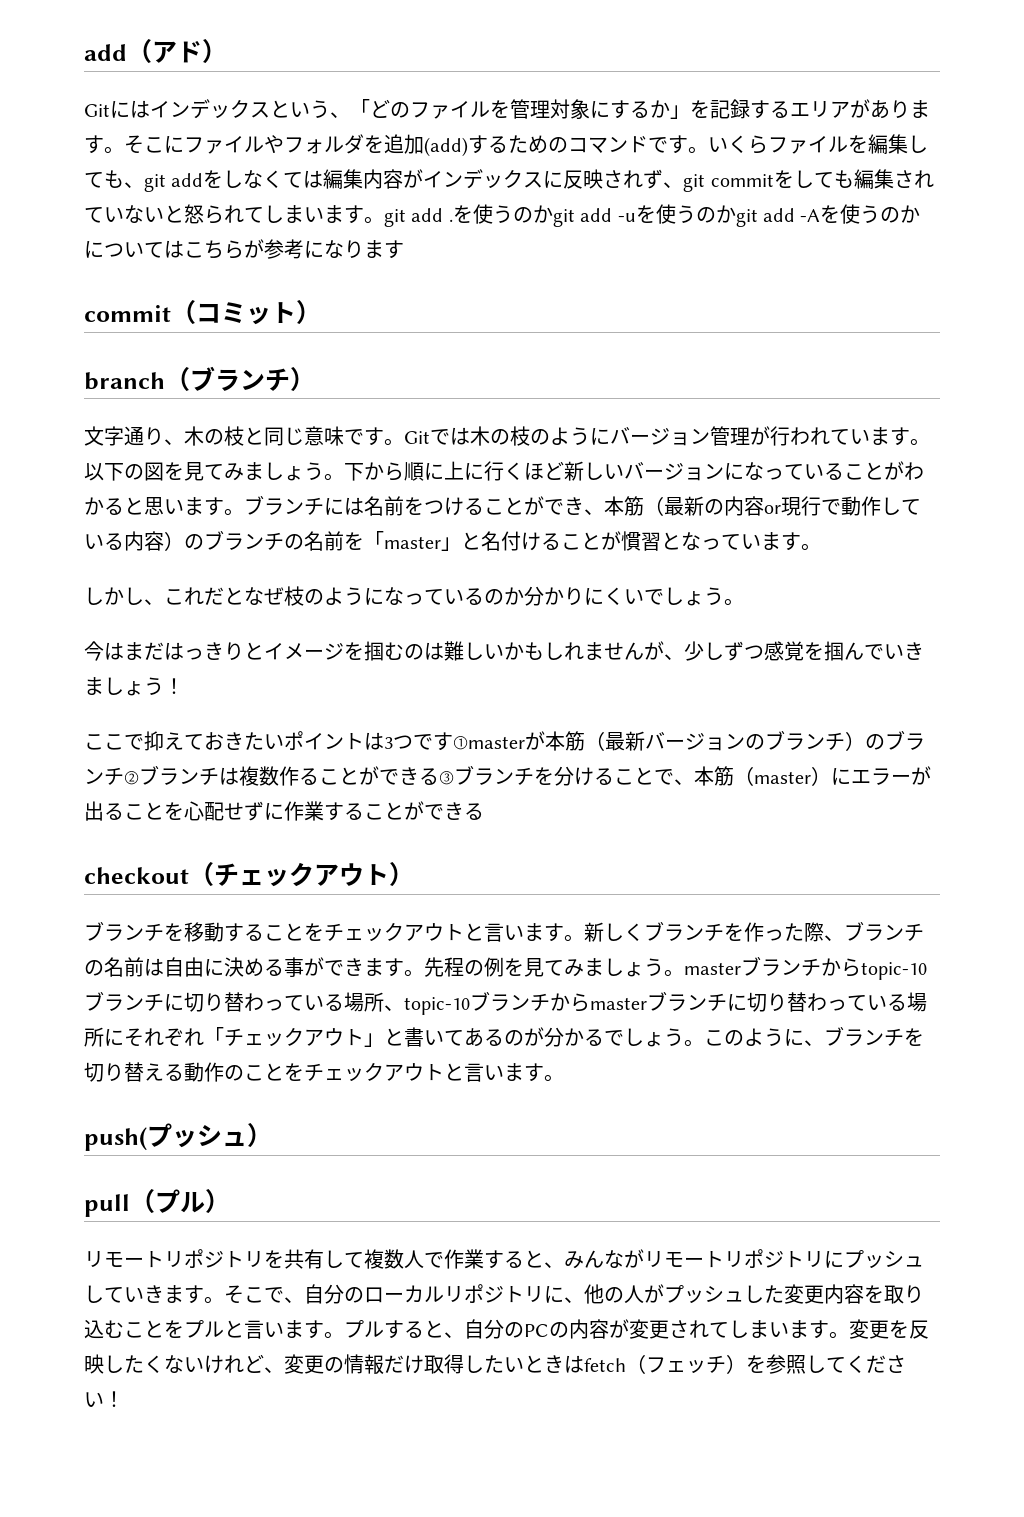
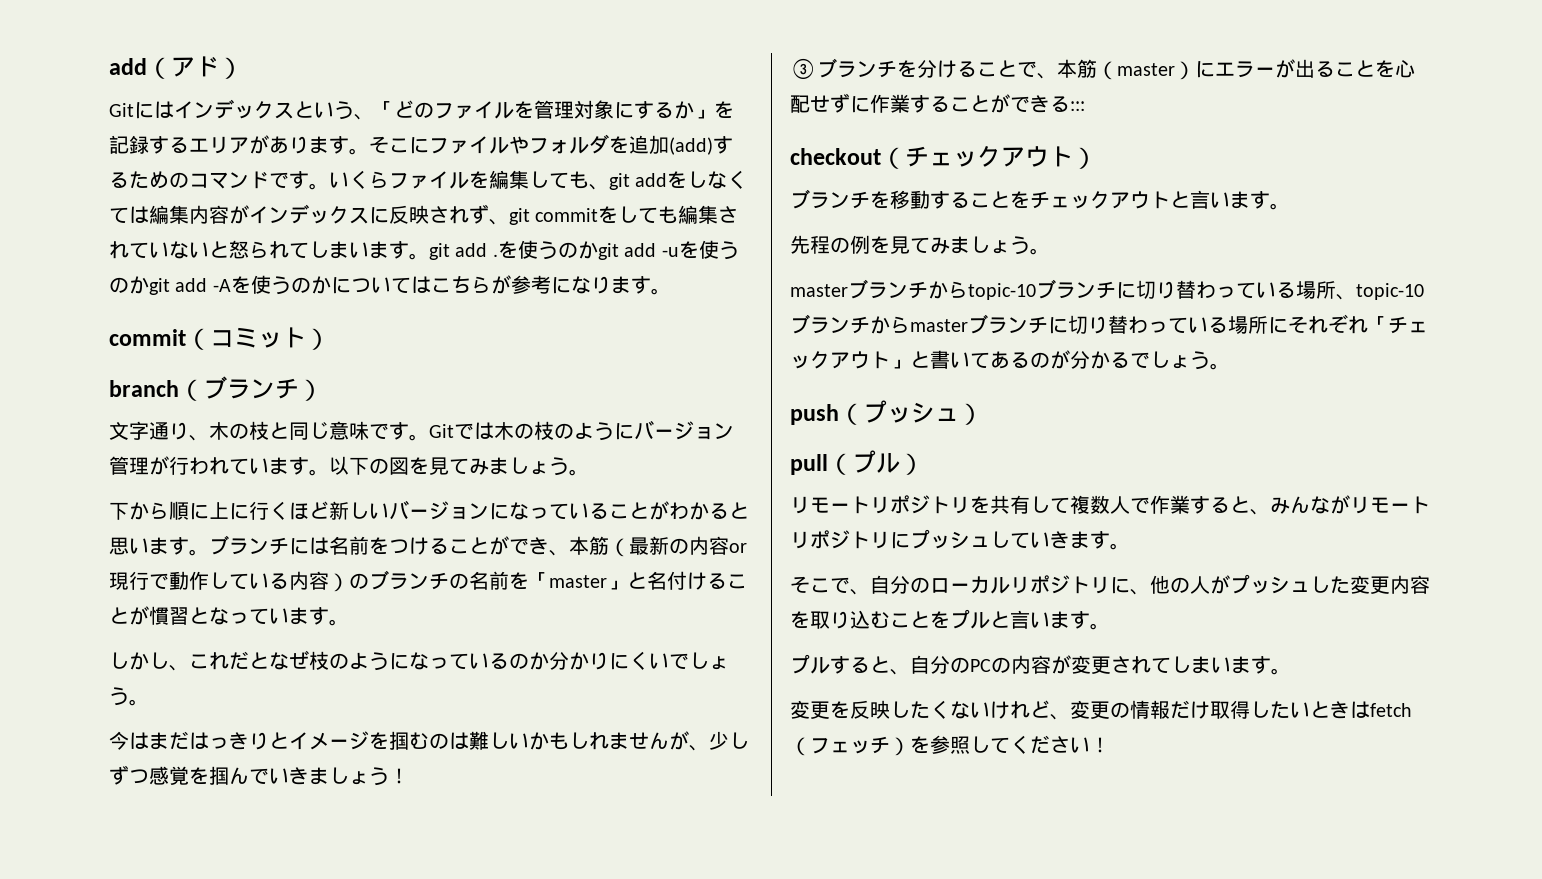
(404, 249) none -> [650,288,671,295] 。
(344, 477) none -> (589, 472) //
[84,730,925,751] [84,765,439,786] ここで抑えておきたいポイントは3つです①masterが本筋（最新バージョンのブランチ）のブランチ②ブランチは複数作ることができる -> (409, 776) none
(484, 811) none -> [1070,101,1085,111] :::
[584,921,924,942] [84,957,424,977] 新しくブランチを作った際、ブランチの名前は自由に決める事ができます。 -> (1290, 206) //
(684, 973) none -> (1050, 251) //
[704,1026,924,1046] [84,1062,564,1082] [84,1127,147,1151] このように、ブランチを切り替える動作のことをチェックアウトと言います。 // push( -> [790,403,863,425] // push（
(224, 1300) none -> (1130, 546) //
(344, 1335) none -> (1110, 626) //
(849, 1335) none -> (1291, 671) //

